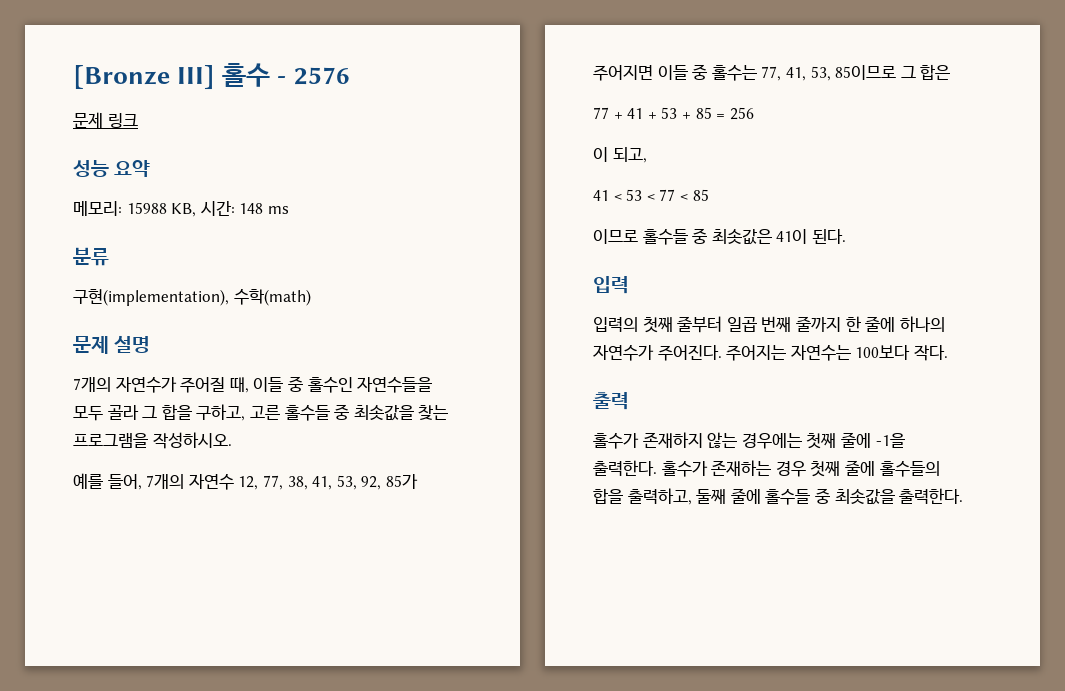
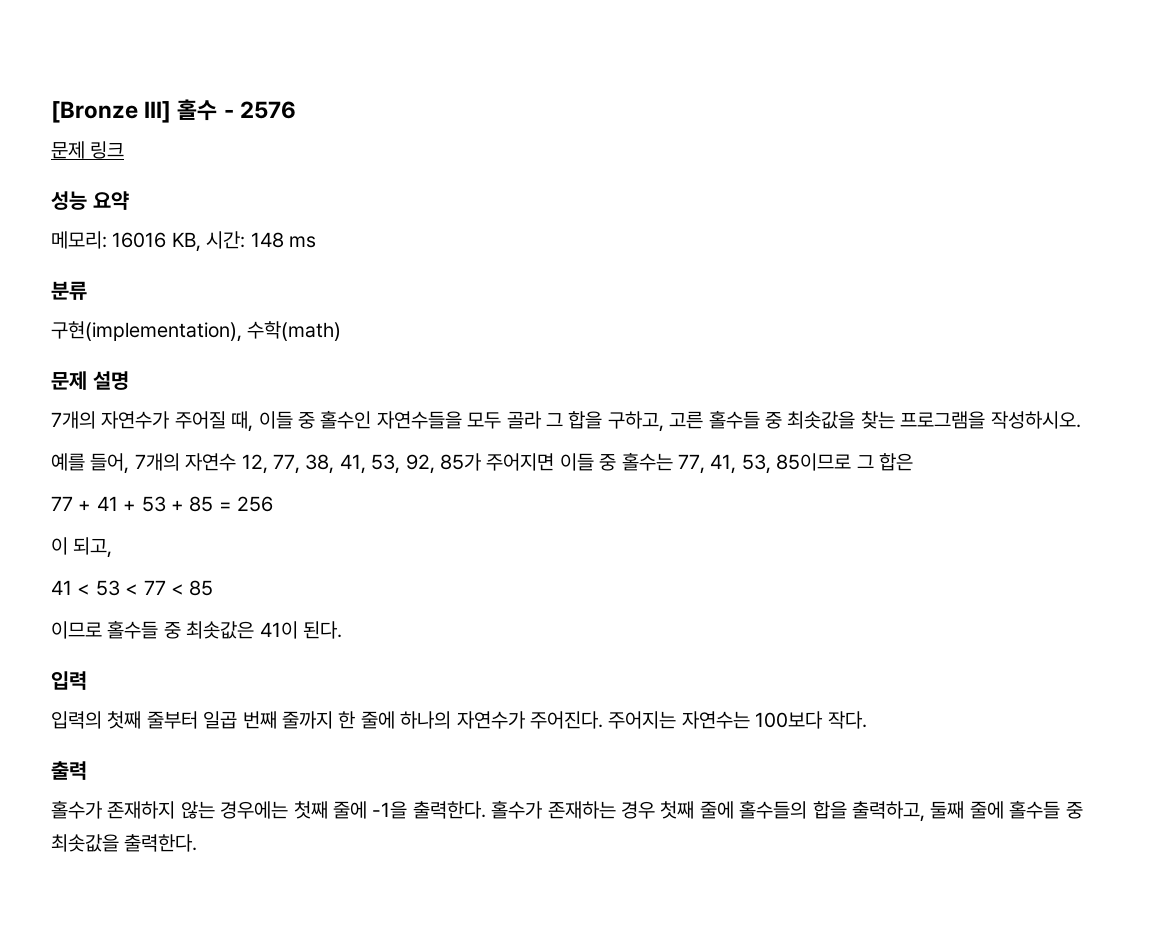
[126,202,167,214] 15988 -> [112,232,167,248] 16016

